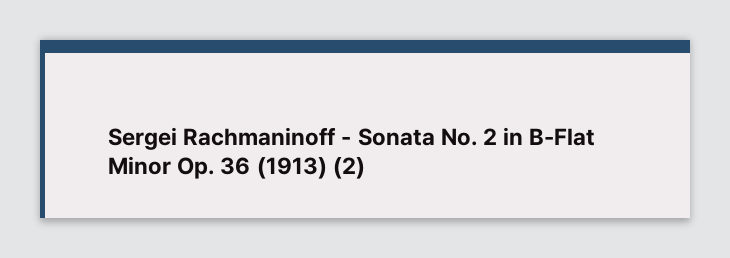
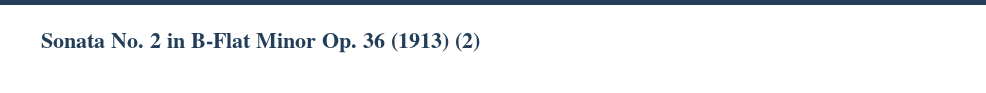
[108,127,352,150] Sergei Rachmaninoff - -> (41, 40) none

